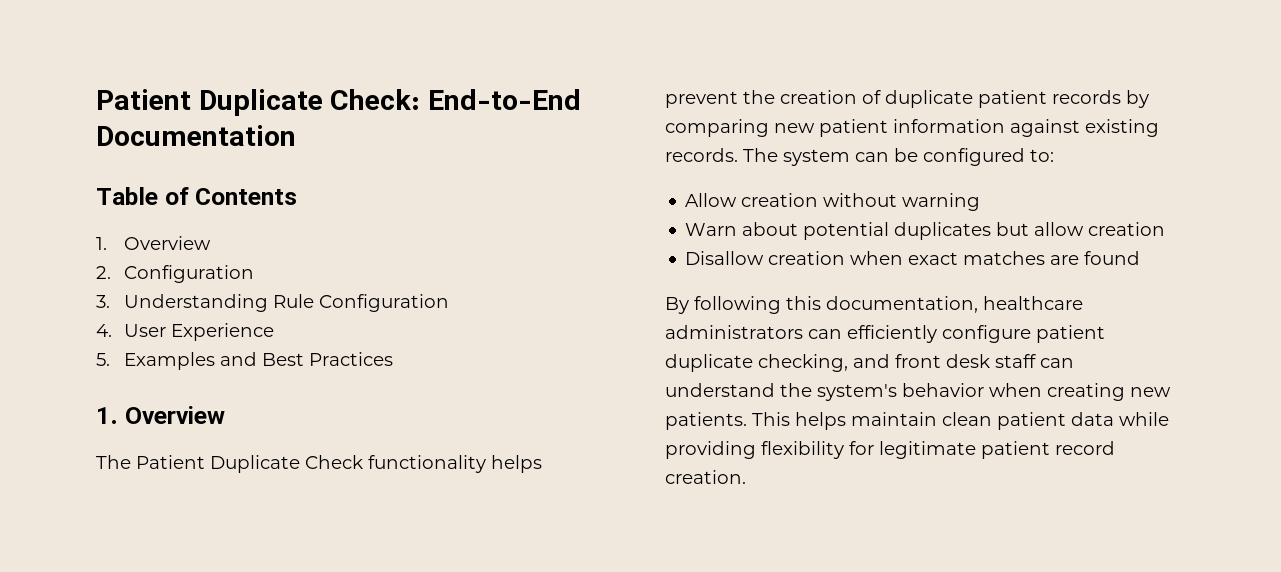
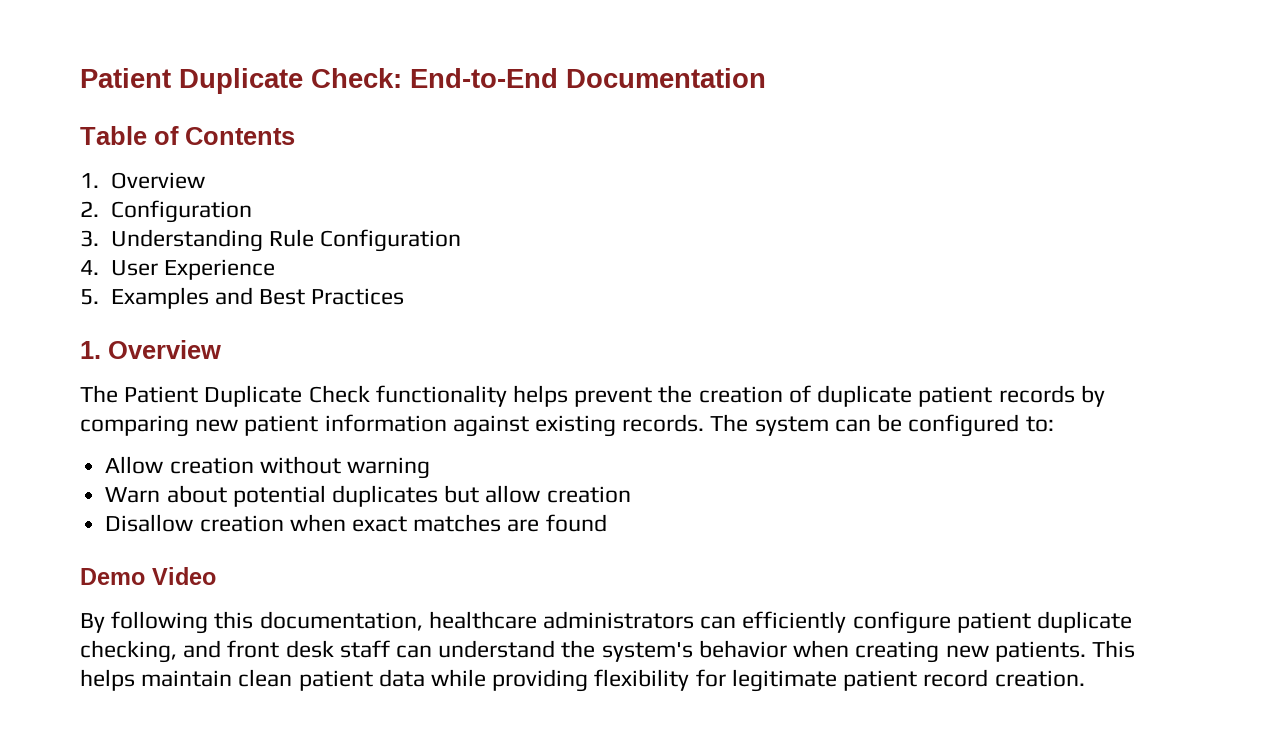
(1141, 258) none -> [80,567,216,585] // Demo Video

